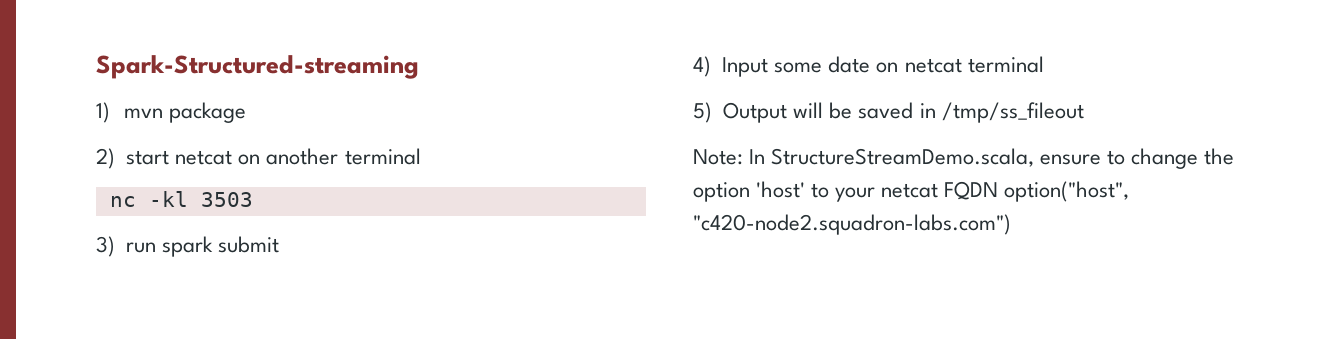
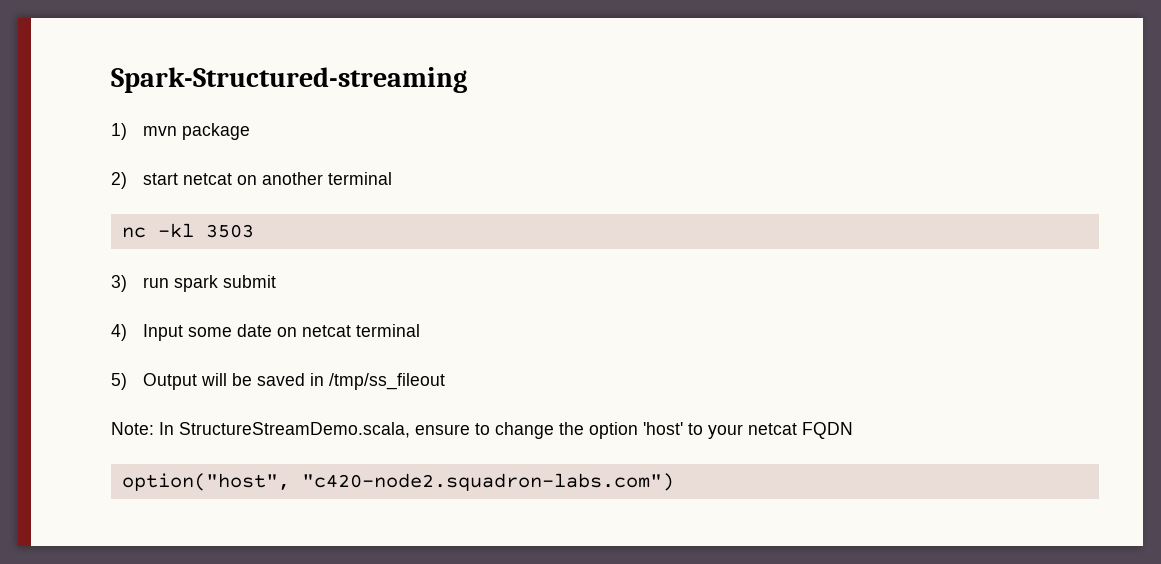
(999, 190) none -> (853, 430) //

